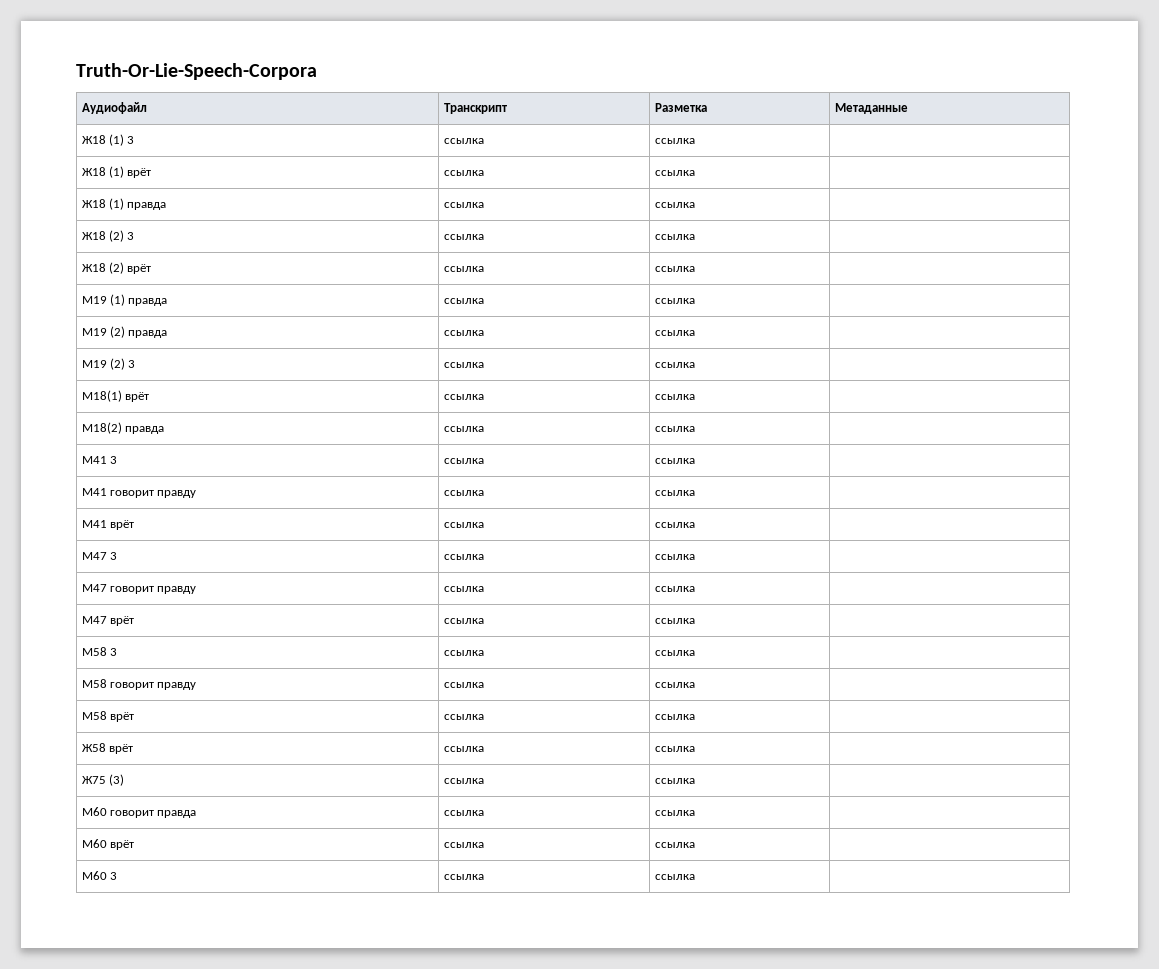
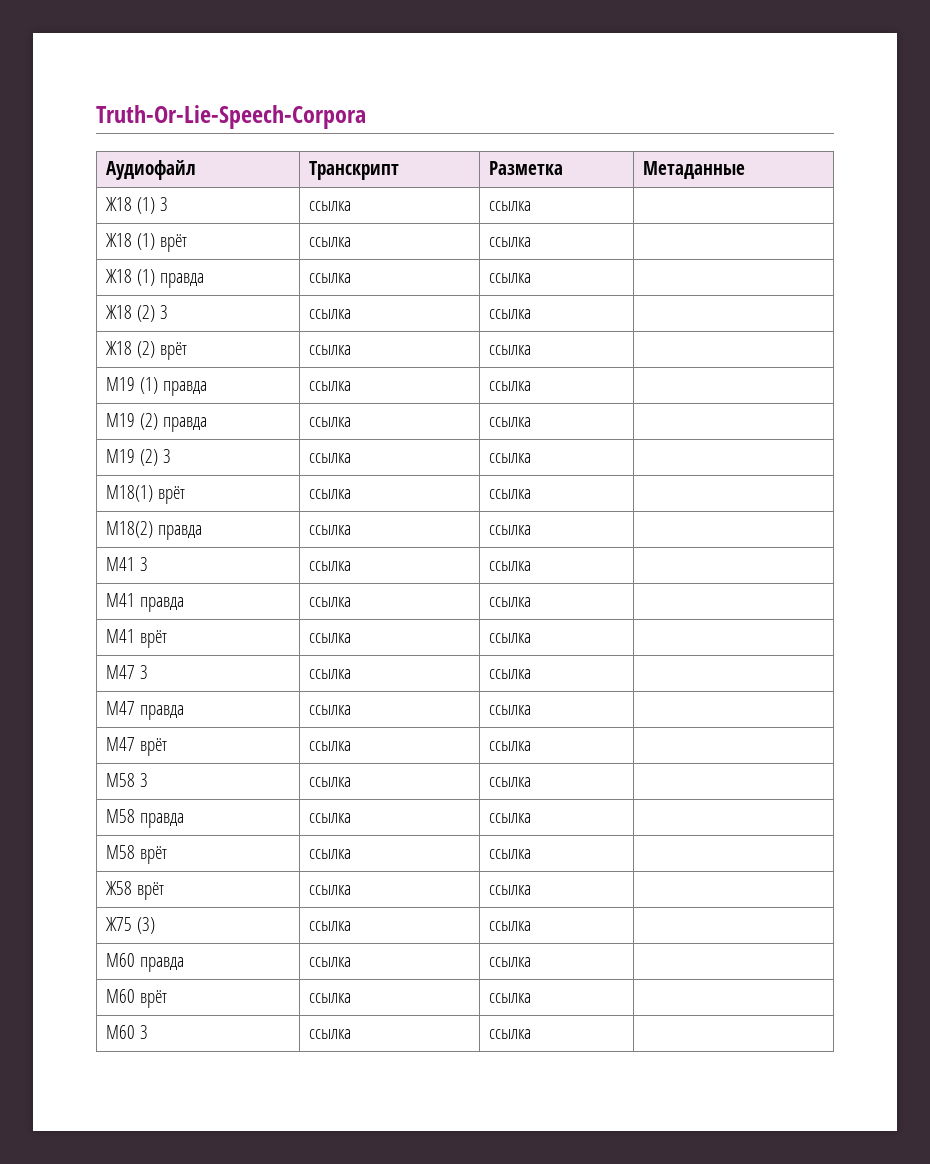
[109,490,197,498] говорит правду -> [139,597,184,612] правда
[109,586,197,594] говорит правду -> [139,705,184,720] правда
[109,682,197,690] говорит правду -> [139,813,184,828] правда
[109,810,154,818] говорит -> (135, 960) none

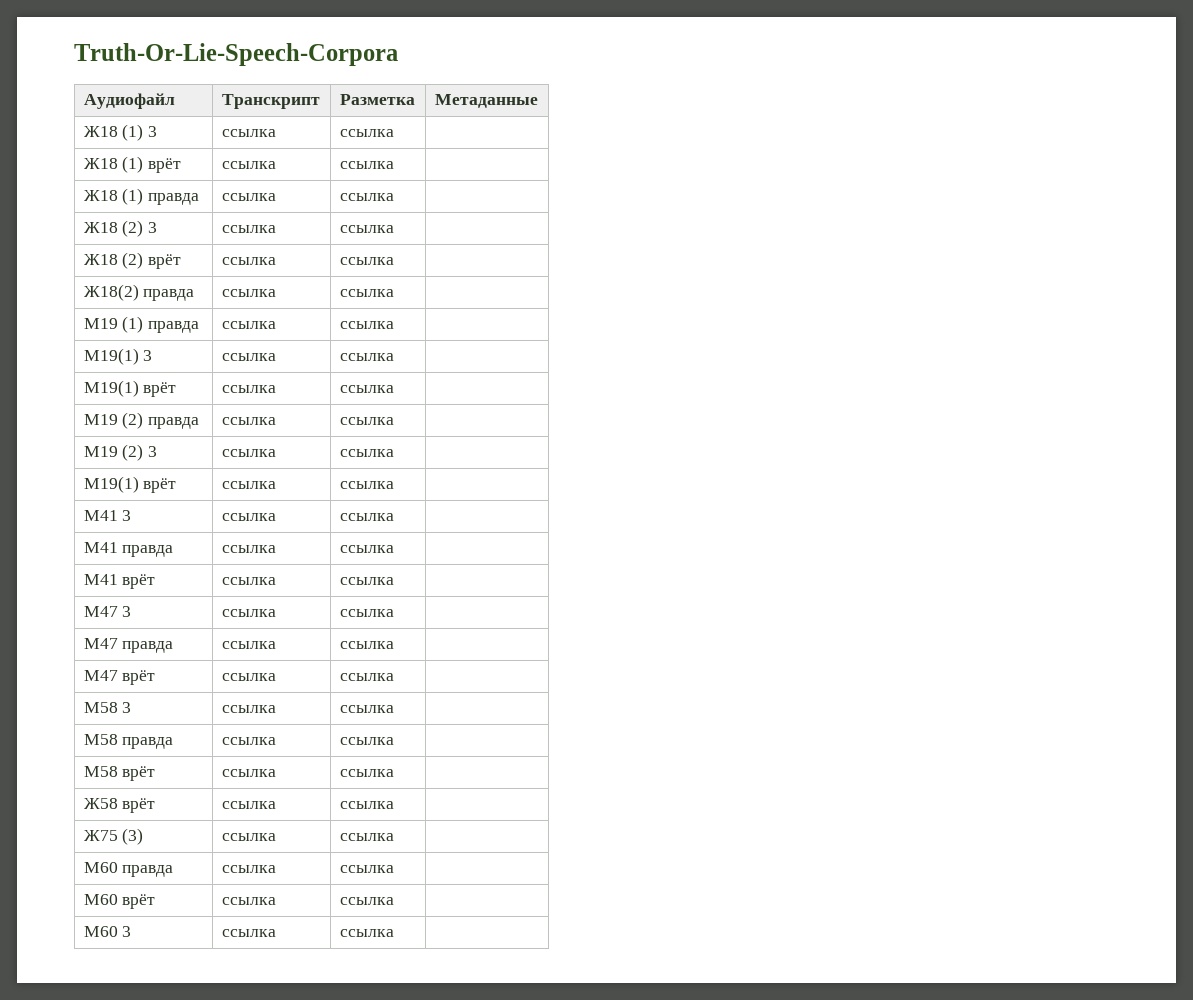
(531, 350) none -> [83,284,195,301] [221,289,276,297] [339,289,394,297] // Ж18(2) правда | ссылка | ссылка |
(531, 386) none -> [83,348,153,365] [221,353,276,361] [339,353,394,361] [83,380,177,397] [221,385,276,393] [339,385,394,393] // М19(1) 3 | ссылка | ссылка | // М19(1) врёт | ссылка | ссылка |
[105,485,185,504] [308,489,351,499] [488,489,531,499] [105,521,202,540] [308,525,351,535] [488,525,531,535] М18(1) врёт | ссылка | ссылка | // М18(2) правда | ссылка | ссылка | -> [83,476,177,493] [221,481,276,489] [339,481,394,489] М19(1) врёт | ссылка | ссылка |

